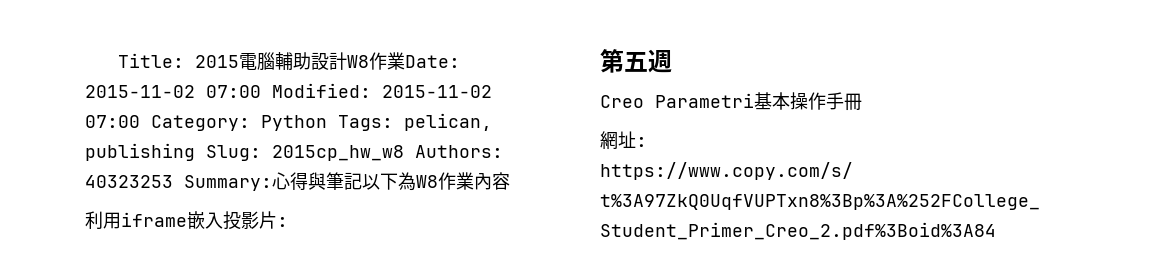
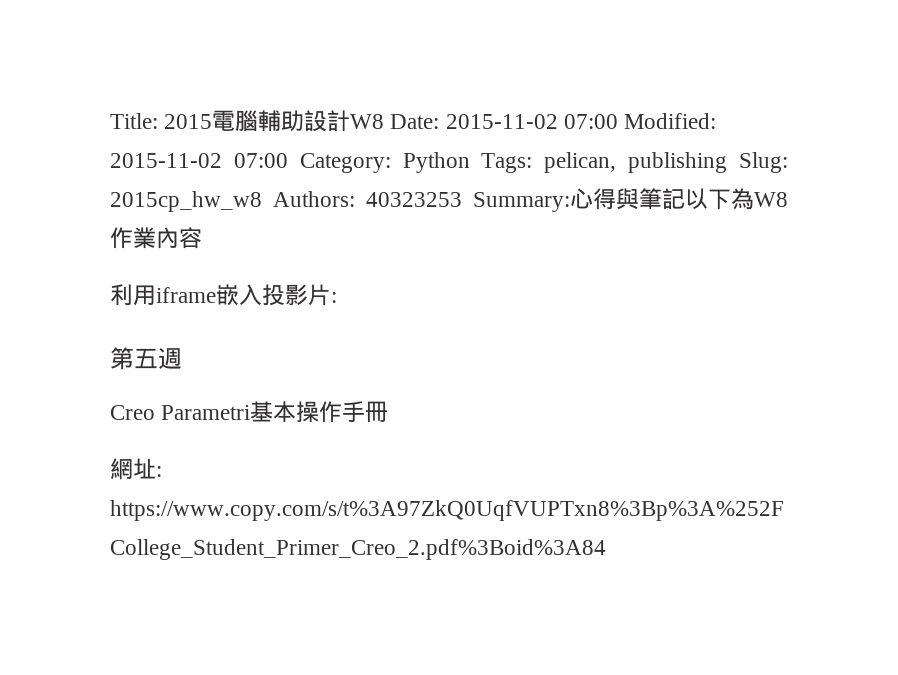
[369,52,406,70] 作業 -> (385, 121) none

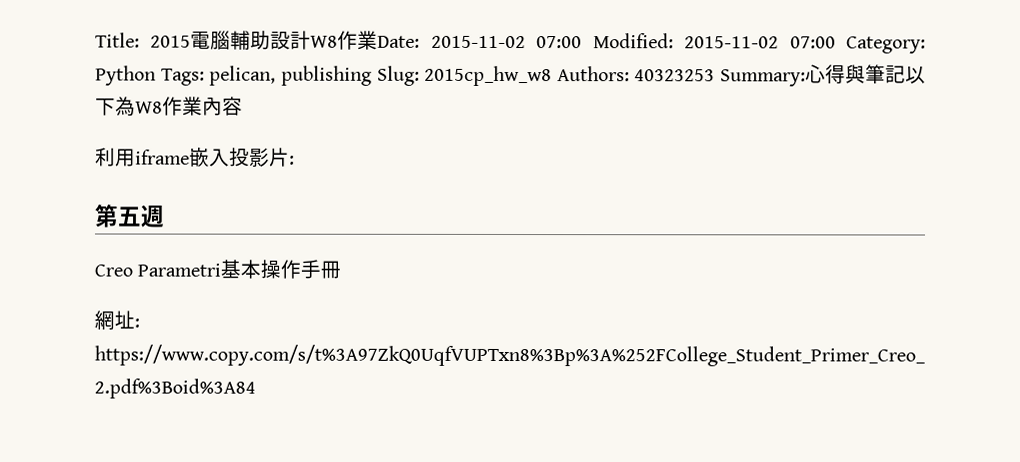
(385, 121) none -> [337,30,379,50] 作業

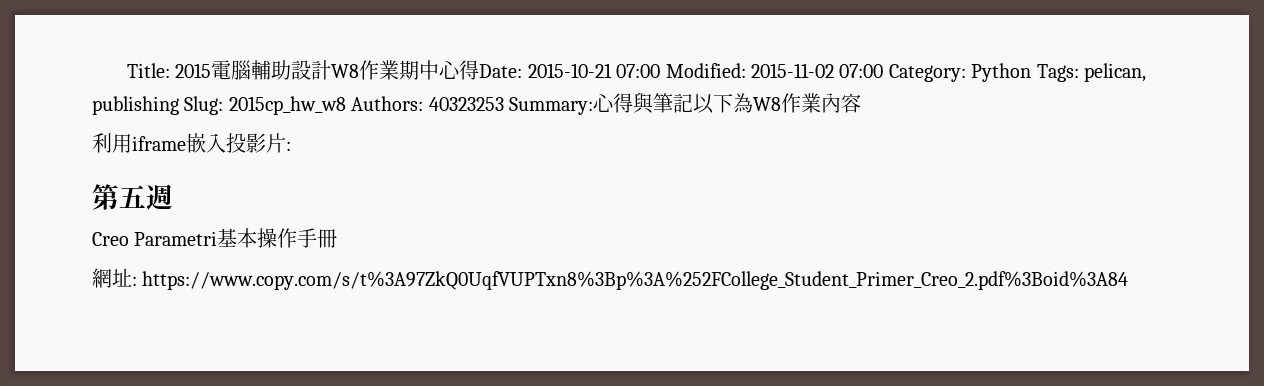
[377,35,526,49] Date: 2015-11-02 -> [399,60,612,80] 期中心得Date: 2015-10-21

